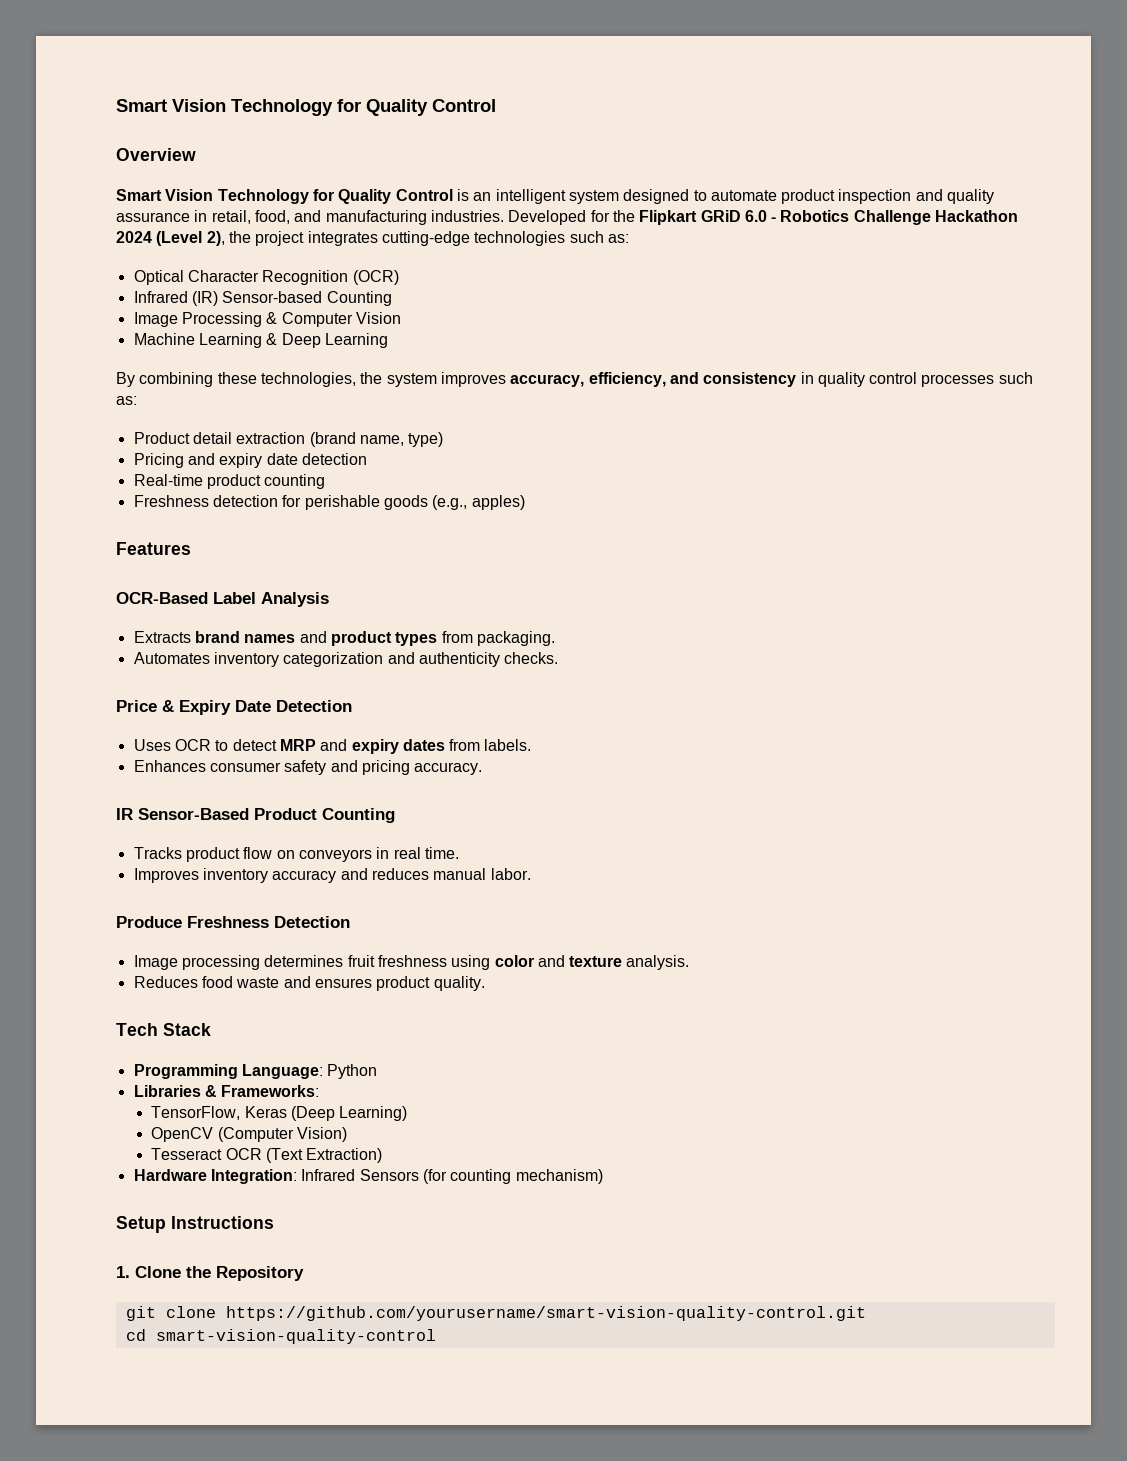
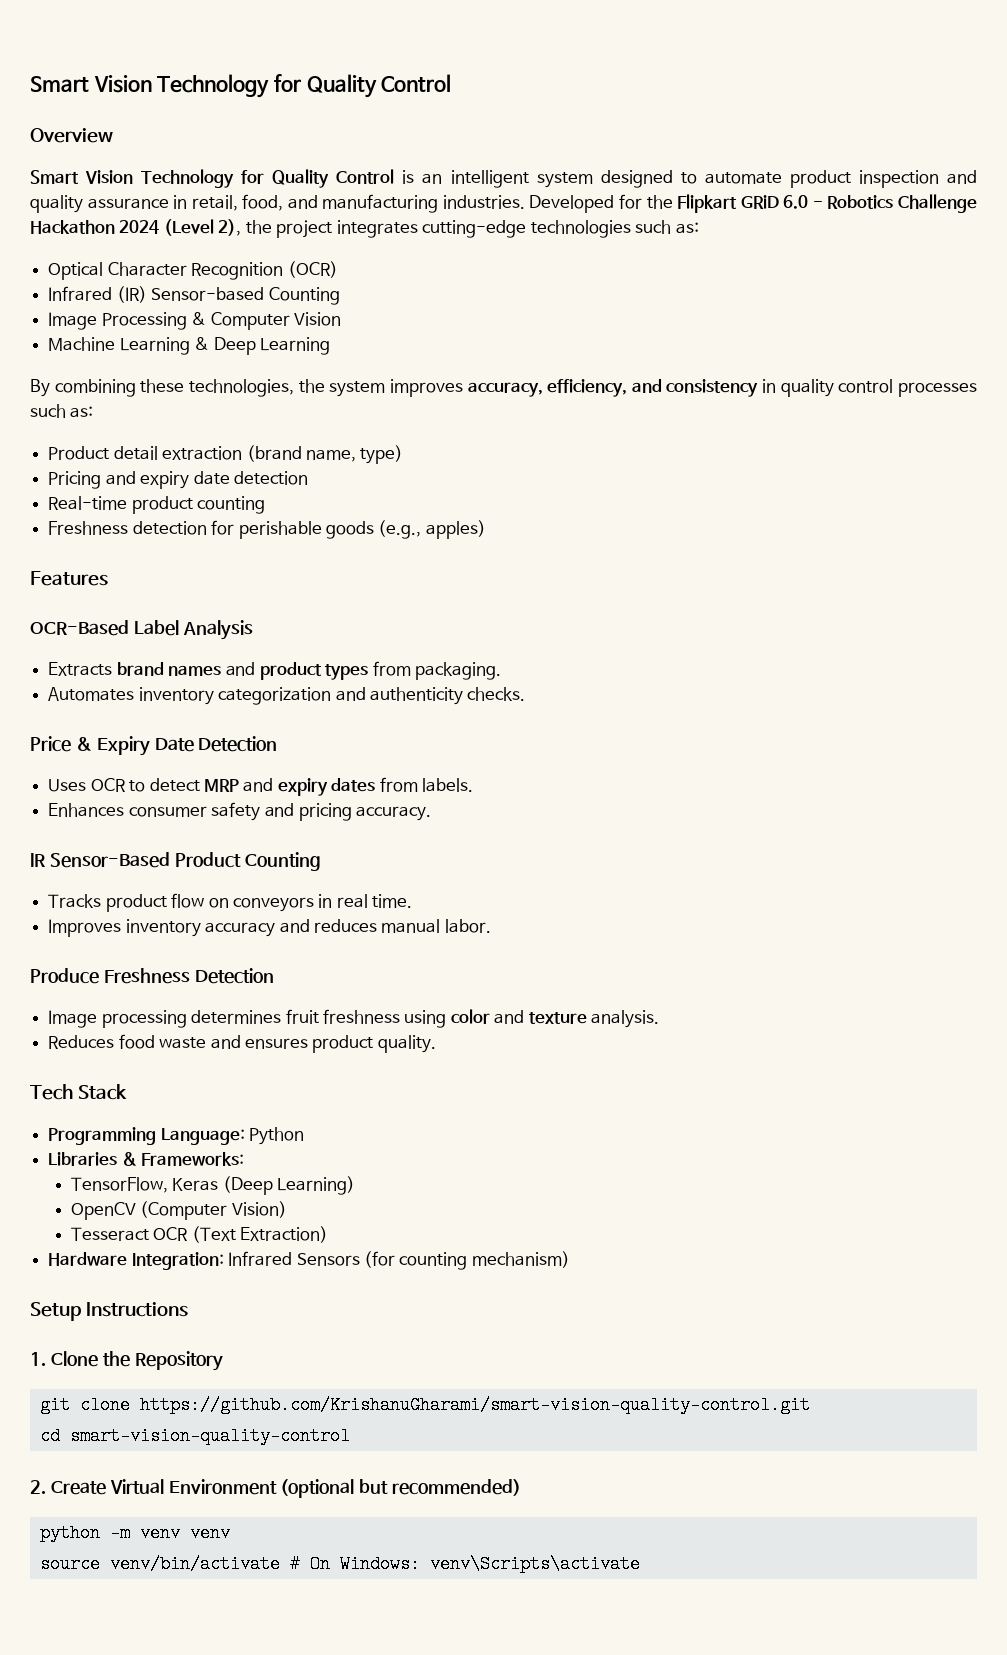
[225,1306,866,1321] https://github.com/yourusername/smart-vision-quality-control.git -> [139,1396,810,1414] https://github.com/KrishanuGharami/smart-vision-quality-control.git
(436, 1336) none -> [30,1479,522,1498] [39,1524,230,1542] [39,1555,640,1573] // 2. Create Virtual Environment (optional but recommended) // python -m venv venv // source venv/bin/activate # On Windows: venv\Scripts\activate

